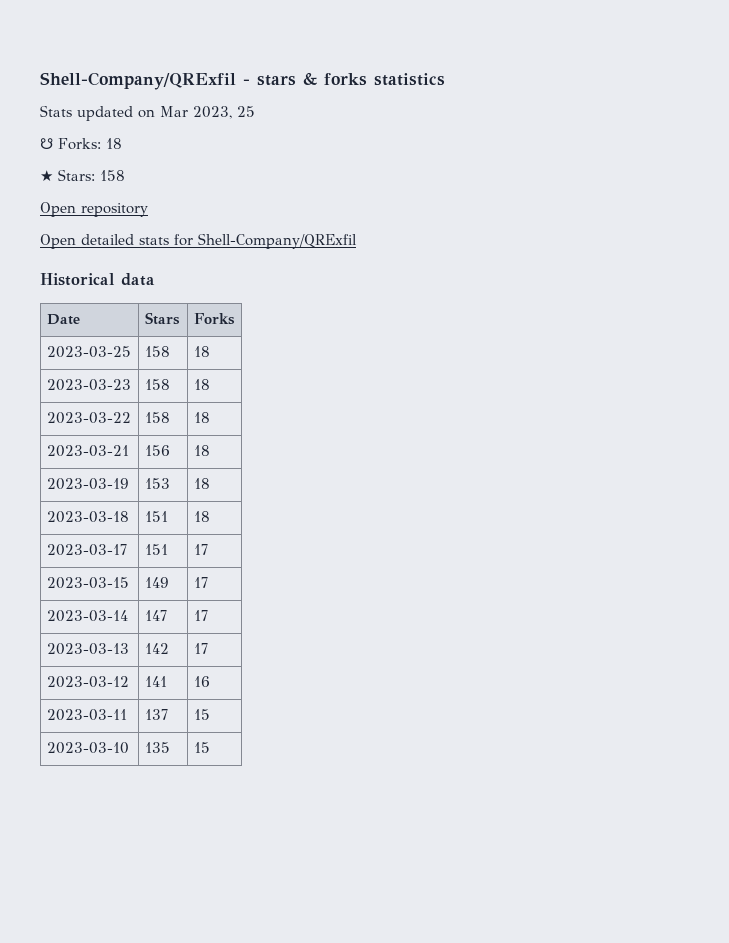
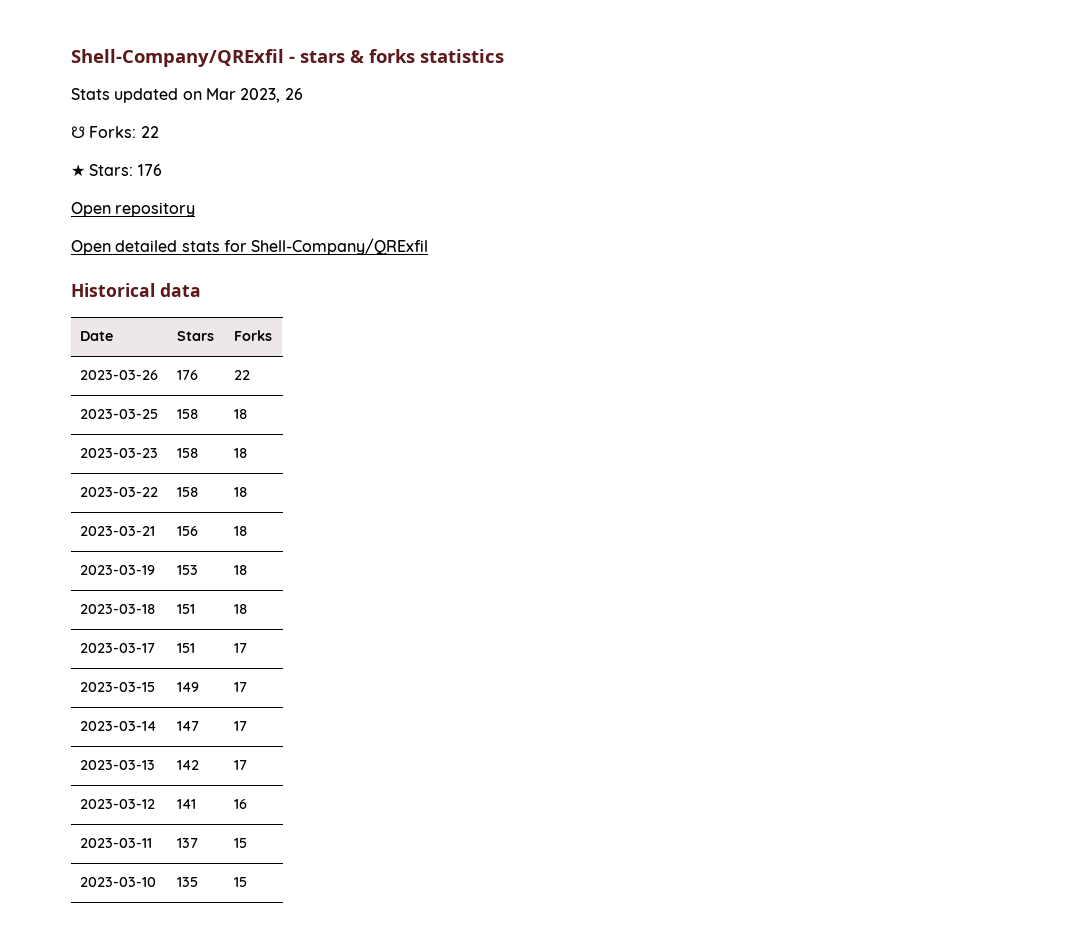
[237,106,255,117] 25 -> [284,88,303,100] 26
[106,138,122,149] 18 -> [140,126,159,138] 22
[100,170,125,181] 158 -> [137,164,162,176] 176
(235, 319) none -> [80,370,159,380] [177,370,199,380] [234,370,251,380] // 2023-03-26 | 176 | 22

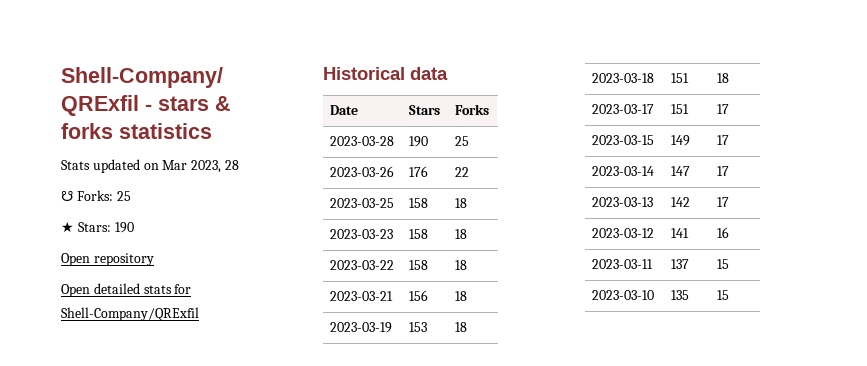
[284,88,303,100] 26 -> [224,160,239,170] 28
[140,126,159,138] 22 -> [116,191,131,201] 25
[137,164,162,176] 176 -> [114,222,134,233] 190
(273, 335) none -> [330,136,395,146] [409,136,429,147] [455,136,470,146] // 2023-03-28 | 190 | 25

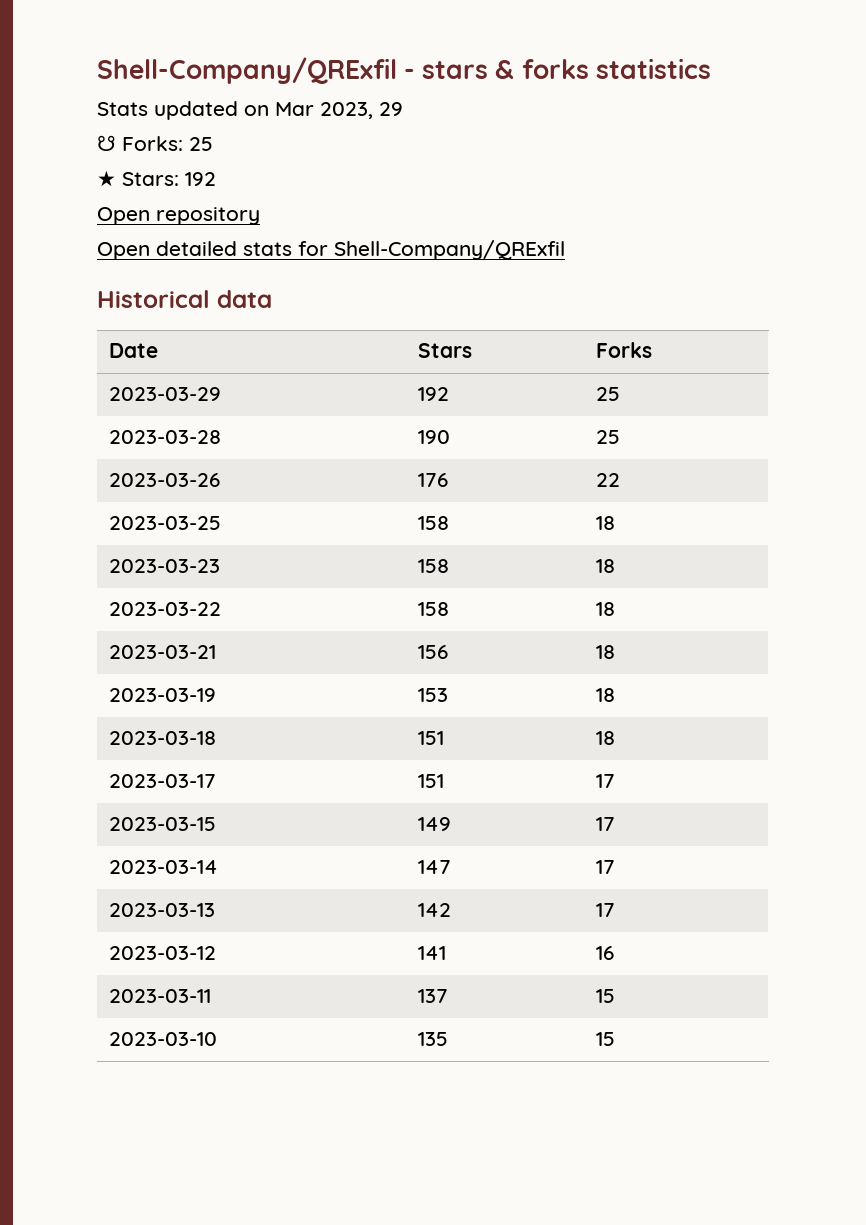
[224,160,239,170] 28 -> [379,102,403,116] 29
[114,222,134,233] 190 -> [185,172,216,186] 192
(490, 109) none -> [109,387,222,401] [418,387,450,401] [596,387,621,401] // 2023-03-29 | 192 | 25

